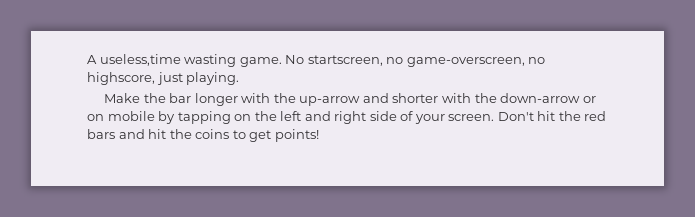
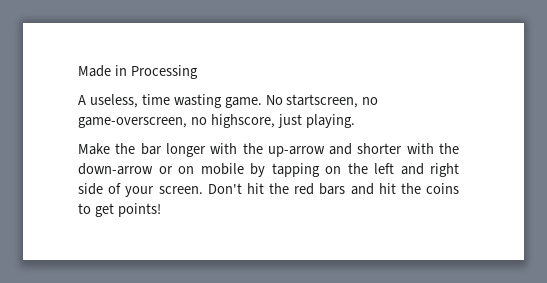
[87,54,181,66] A useless,time -> [78,65,198,79] [78,94,170,108] Made in Processing // A useless, time

